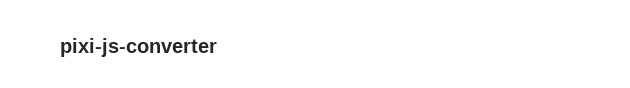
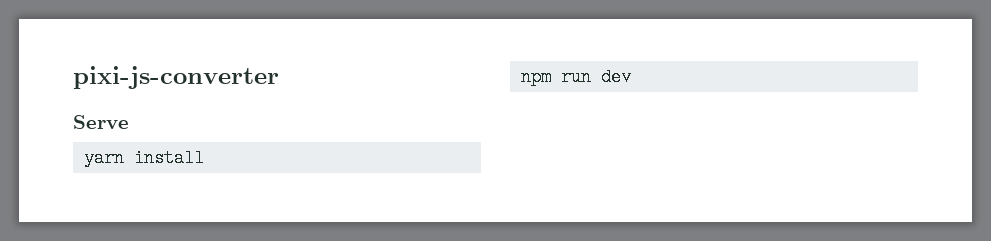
(217, 47) none -> [73,115,129,129] [83,149,204,167] [520,68,631,86] // Serve // yarn install // npm run dev

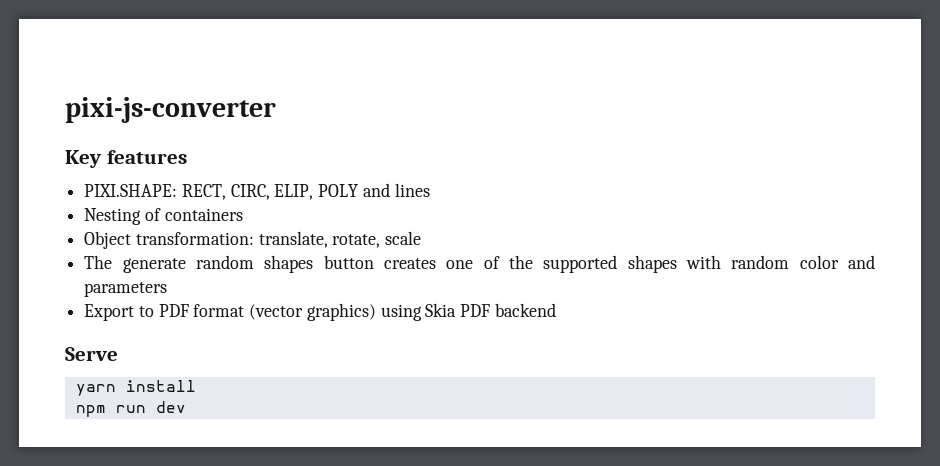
(279, 77) none -> [65,150,187,168] [84,183,430,200] [84,208,243,225] [84,231,422,249] [84,255,875,273] [84,282,168,297] [84,303,556,321] // Key features // PIXI.SHAPE: RECT, CIRC, ELIP, POLY and lines // Nesting of containers // Object transformation: translate, rotate, scale // The generate random shapes button creates one of the supported shapes with random color and parameters // Export to PDF format (vector graphics) using Skia PDF backend

